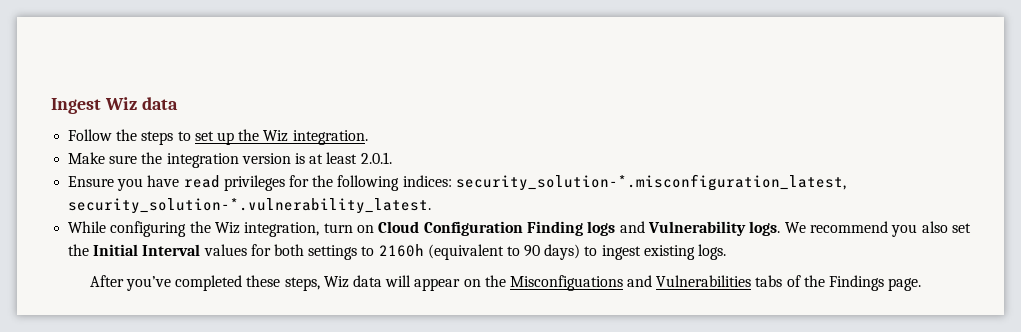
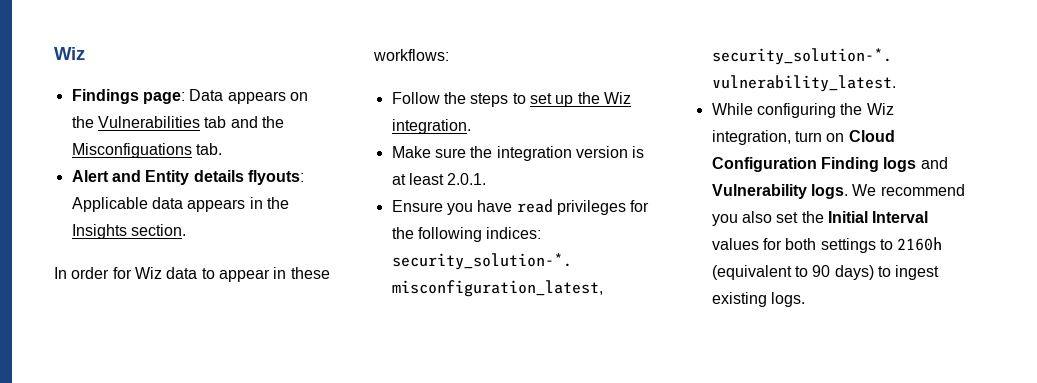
[51,97,178,114] Ingest Wiz data -> [54,47,85,60] [71,89,308,104] [71,116,284,128] [71,143,222,158] [71,170,304,185] [71,197,289,212] [71,224,186,239] [54,267,330,282] [373,49,449,61] Wiz // Findings page: Data appears on the Vulnerabilities tab and the Misconfiguations tab. // Alert and Entity details flyouts: Applicable data appears in the Insights section. // In order for Wiz data to appear in these workflows:
[89,275,922,291] // After you’ve completed these steps, Wiz data will appear on the Misconfiguations and Vulnerabilities tabs of the Findings page. -> (805, 299) none

